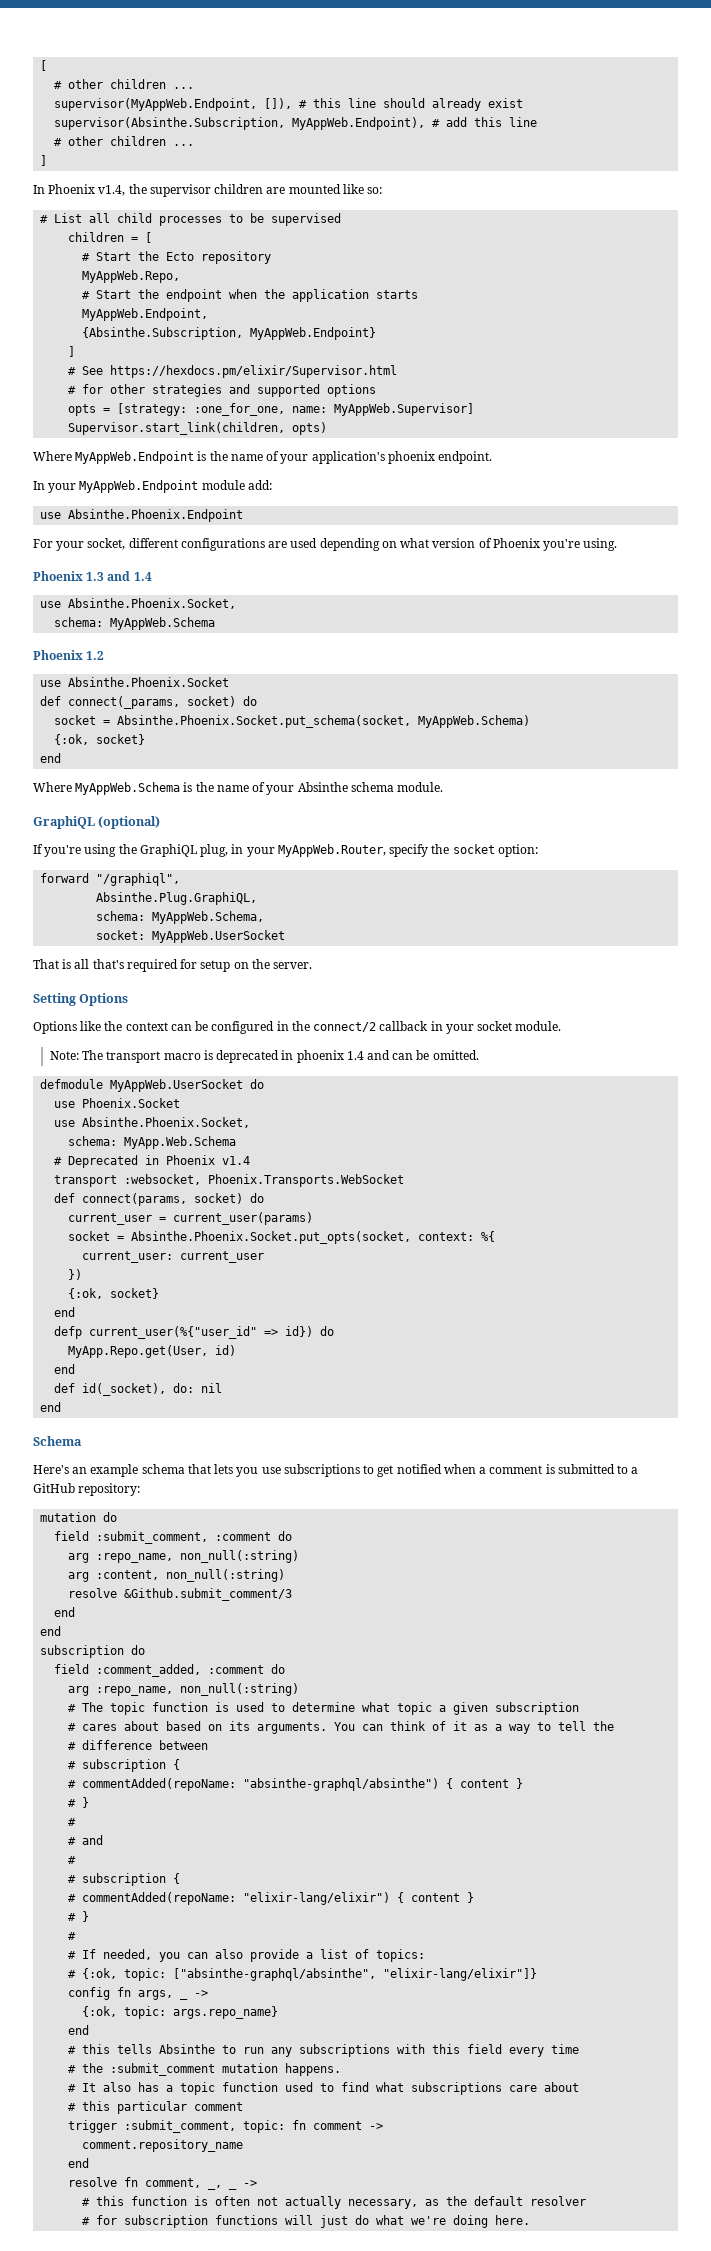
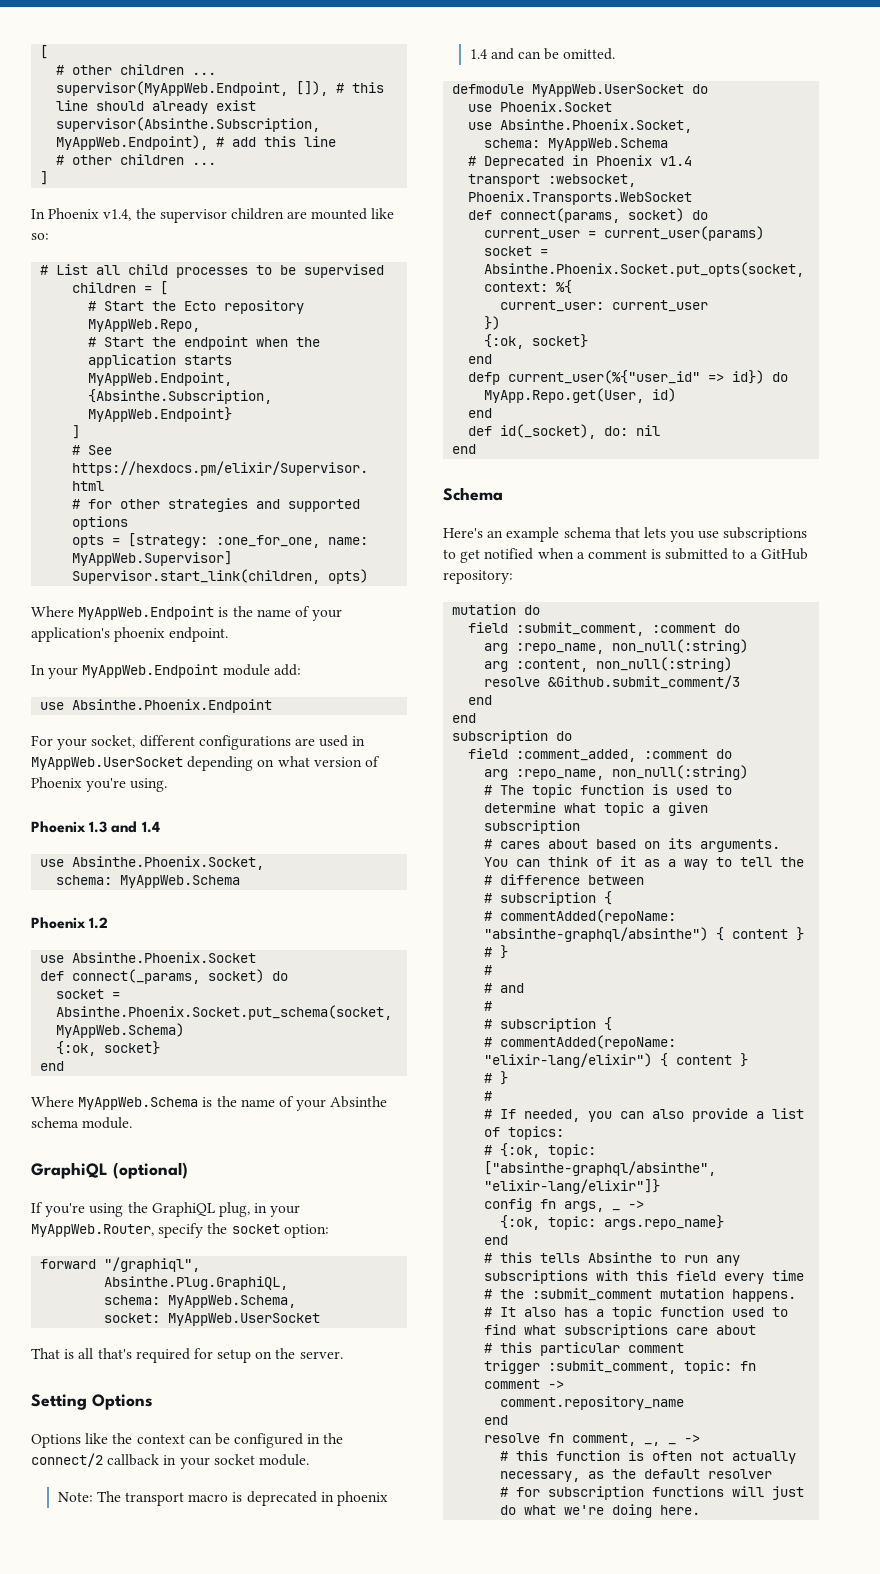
(318, 543) none -> [352,736,366,746] [31,757,183,770] in MyAppWeb.UserSocket
[124,1136,237,1149] MyApp.Web.Schema -> [548,138,669,151] MyAppWeb.Schema

